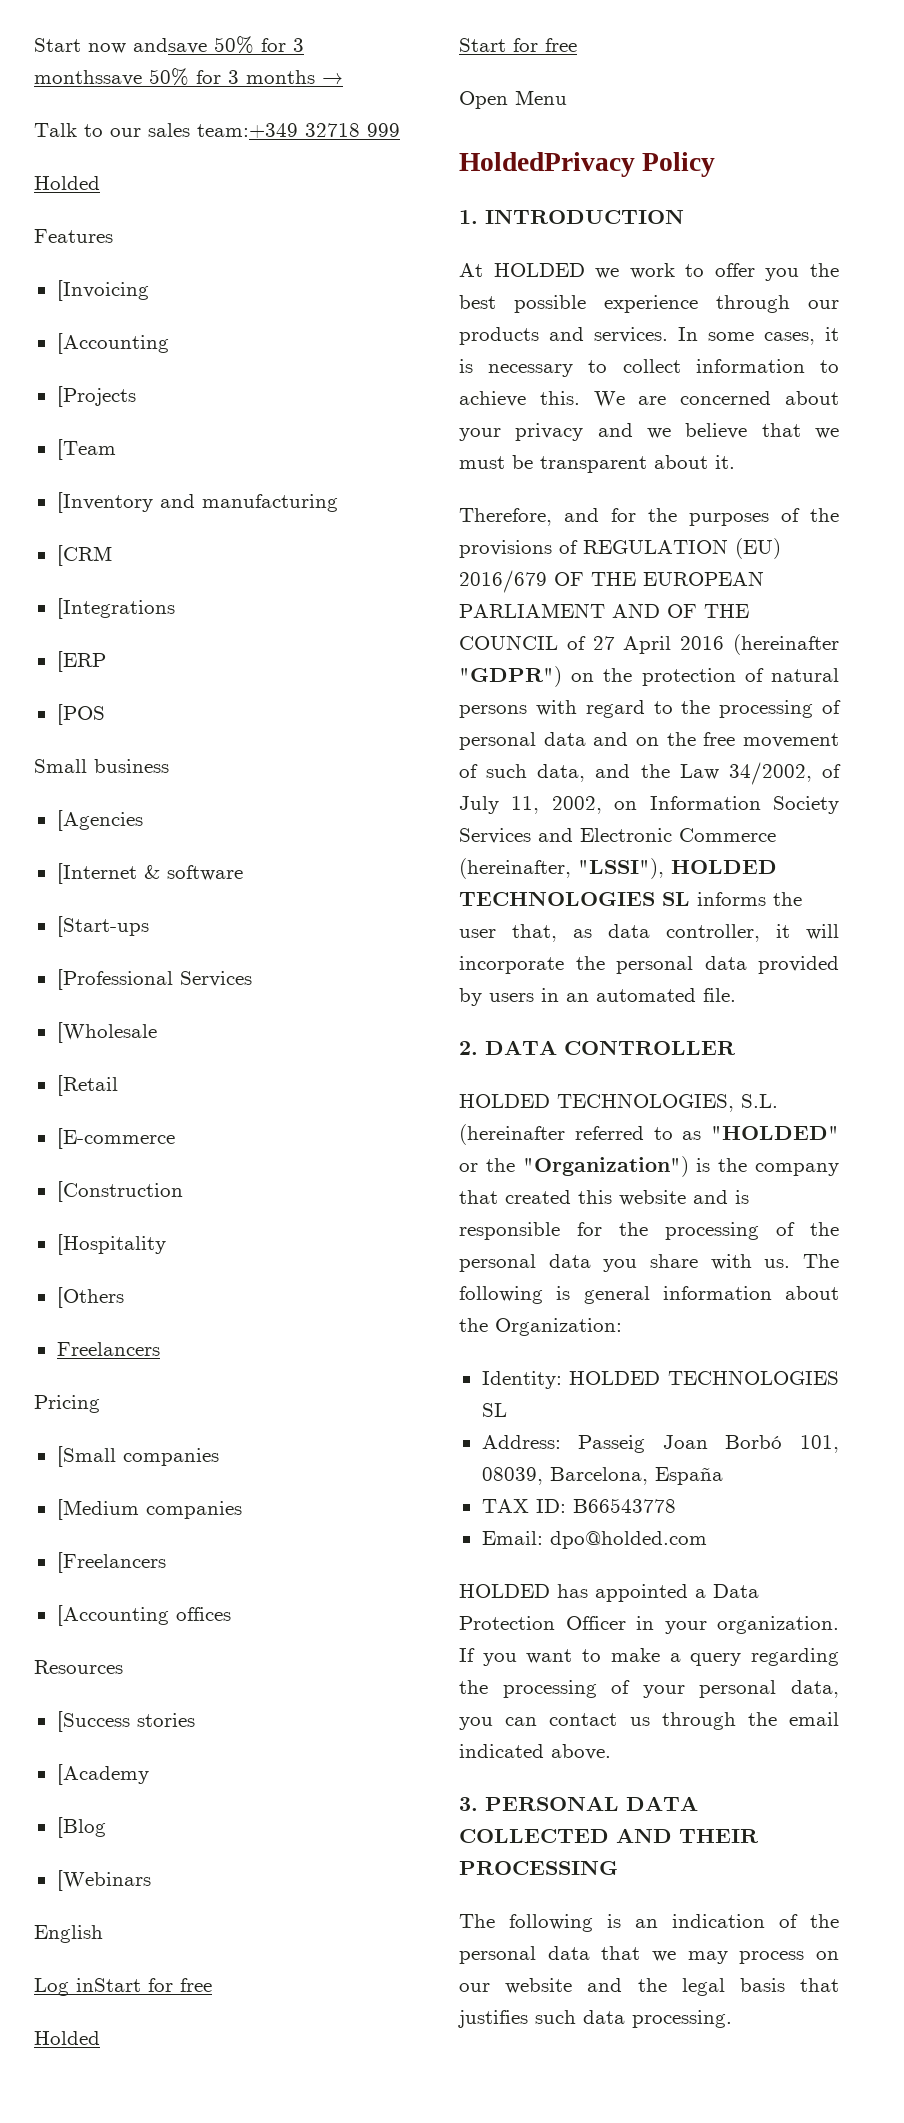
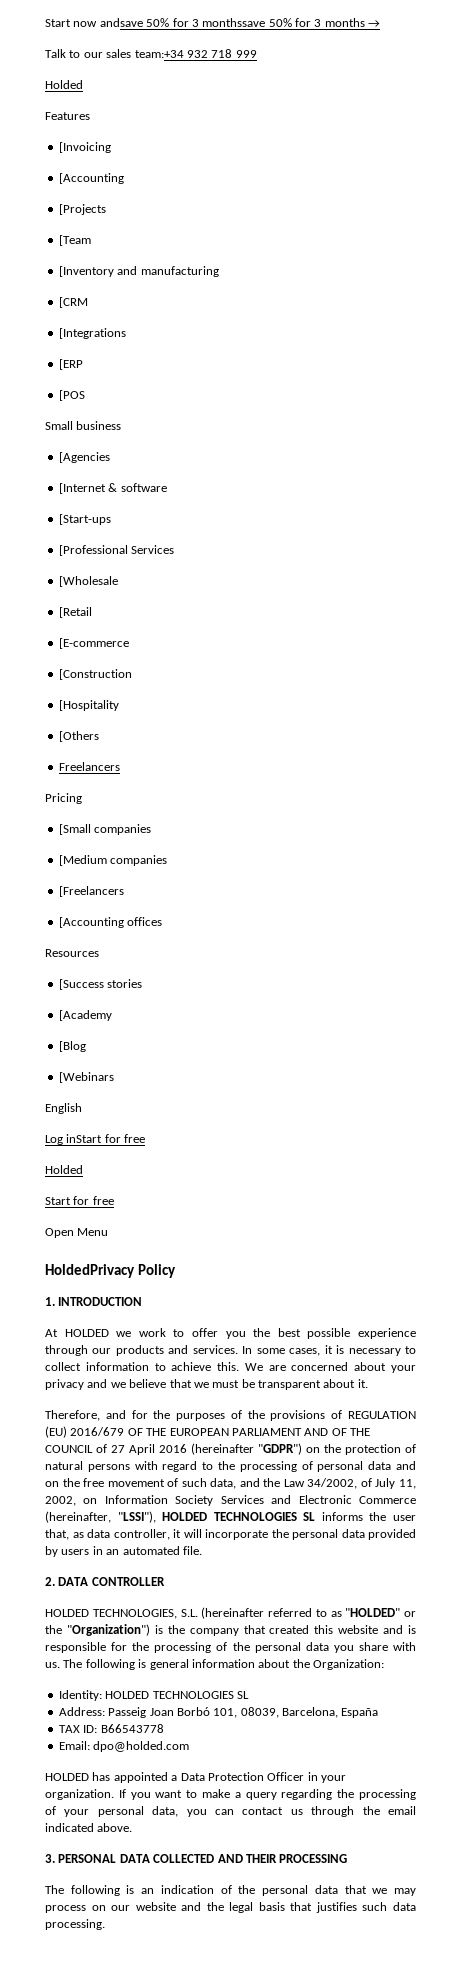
[197,123,360,138] team:+349 32718 -> [134,49,233,58] team:+34 932 718

